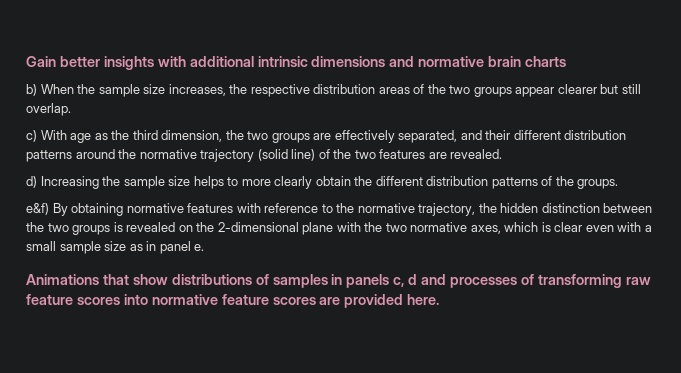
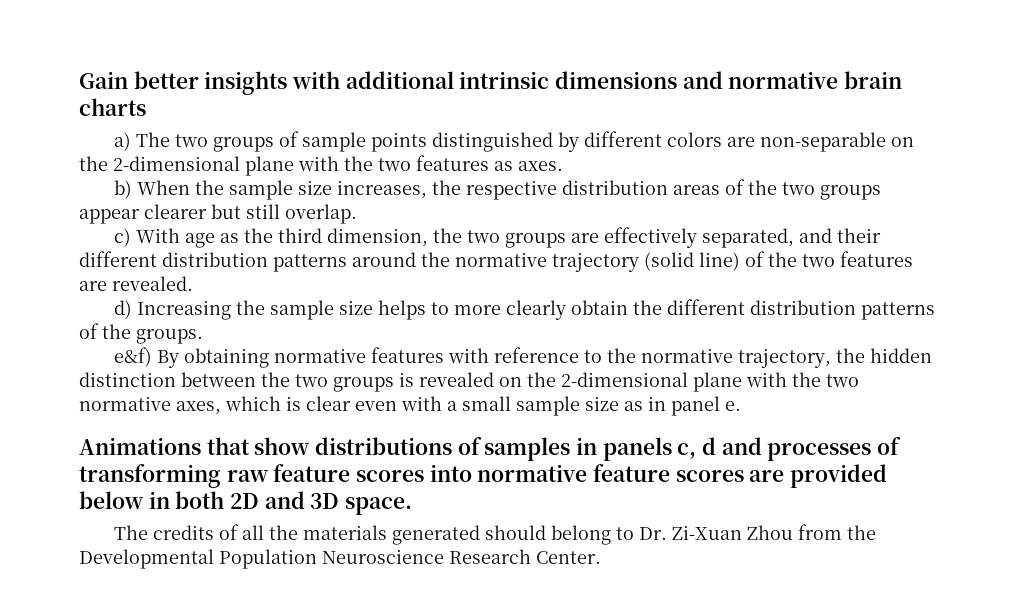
(567, 61) none -> [113,131,914,152] [79,155,563,176] // a) The two groups of sample points distinguished by different colors are non-separable on the 2-dimensional plane with the two features as axes.
[407,294,440,305] here. -> [79,491,413,515] [113,524,876,545] [79,549,601,569] below in both 2D and 3D space. // The credits of all the materials generated should belong to Dr. Zi-Xuan Zhou from the Developmental Population Neuroscience Research Center.

